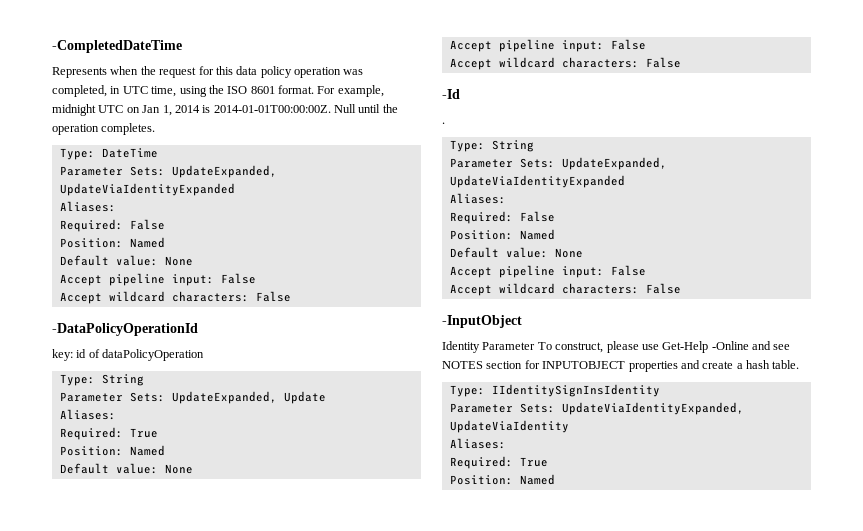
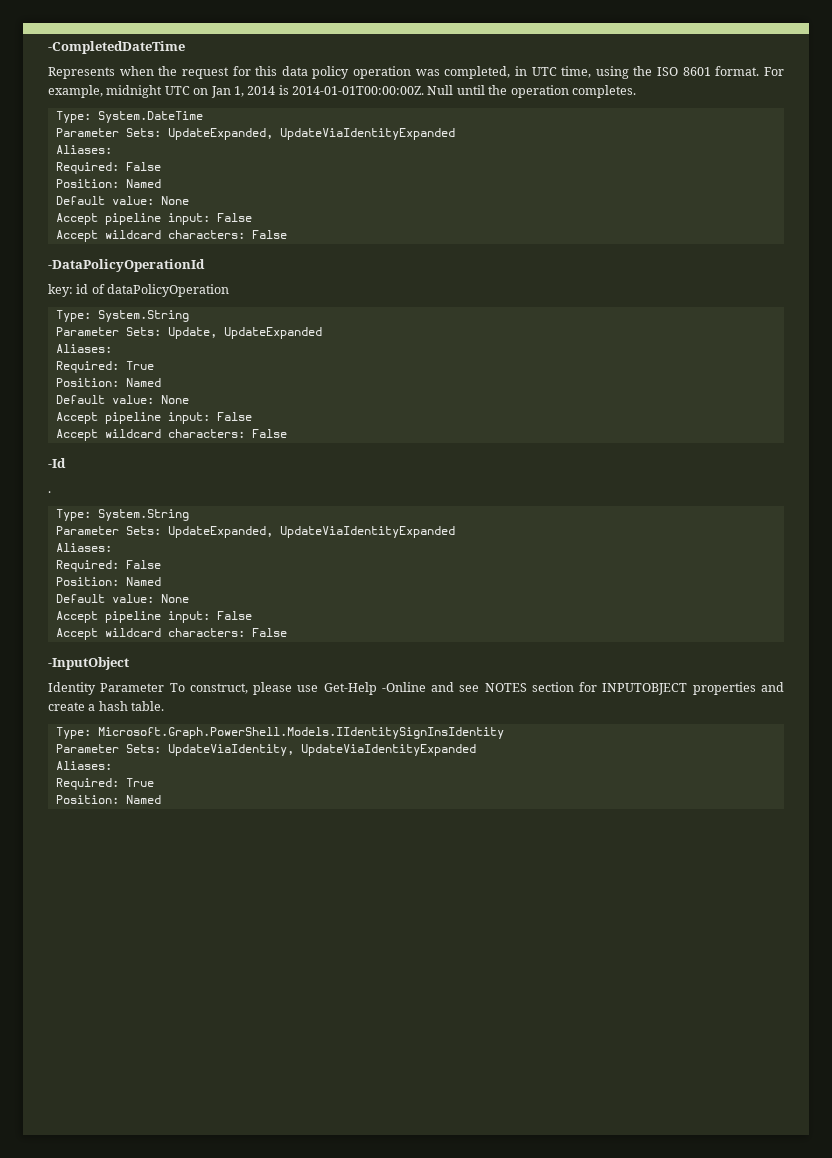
[101,148,158,158] DateTime -> [97,111,203,123] System.DateTime
[101,374,144,386] [59,391,326,404] String // Parameter Sets: UpdateExpanded, Update -> [97,310,189,322] [55,327,322,339] System.String // Parameter Sets: Update, UpdateExpanded
[491,140,534,152] String -> [97,509,189,521] System.String
[491,384,660,397] [449,402,744,415] [449,420,569,433] IIdentitySignInsIdentity // Parameter Sets: UpdateViaIdentityExpanded, UpdateViaIdentity -> [97,727,504,739] [55,744,476,756] Microsoft.Graph.PowerShell.Models.IIdentitySignInsIdentity // Parameter Sets: UpdateViaIdentity, UpdateViaIdentityExpanded

